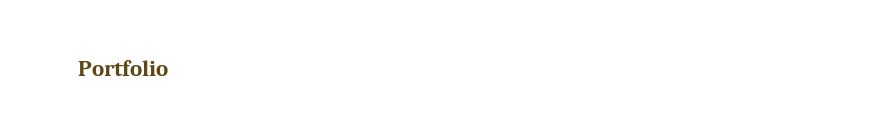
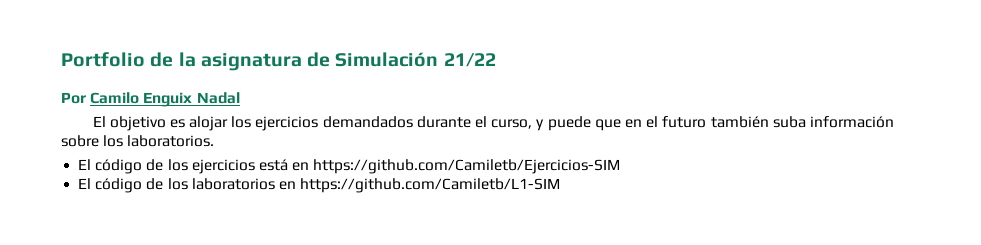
(168, 68) none -> [150,52,496,71] [61,92,240,107] [92,116,894,131] [61,135,215,147] [78,159,621,174] [78,178,561,193] de la asignatura de Simulación 21/22 // Por Camilo Enguix Nadal // El objetivo es alojar los ejercicios demandados durante el curso, y puede que en el futuro también suba información sobre los laboratorios. // El código de los ejercicios está en https://github.com/Camiletb/Ejercicios-SIM // El código de los laboratorios en https://github.com/Camiletb/L1-SIM

